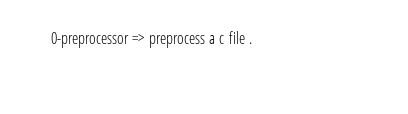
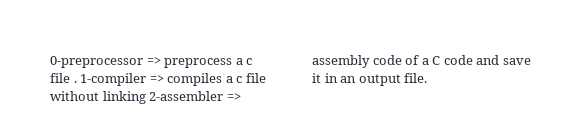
(252, 43) none -> [80,73,266,86] [50,91,241,104] [312,55,531,68] [312,73,428,86] 1-compiler => compiles a c file without linking 2-assembler => assembly code of a C code and save it in an output file.

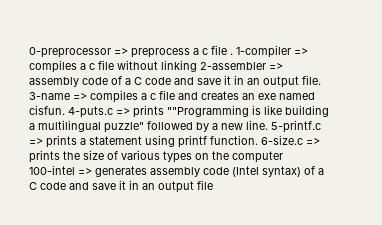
(428, 78) none -> [29,90,315,103] [29,105,329,118] [29,120,321,133] [29,135,320,148] [29,150,283,163] [29,165,324,177] [29,180,213,193] 3-name => compiles a c file and creates an exe named cisfun. 4-puts.c => prints ""Programming is like building a multilingual puzzle" followed by a new line. 5-printf.c => prints a statement using printf function. 6-size.c => prints the size of various types on the computer 100-intel => generates assembly code (Intel syntax) of a C code and save it in an output file

